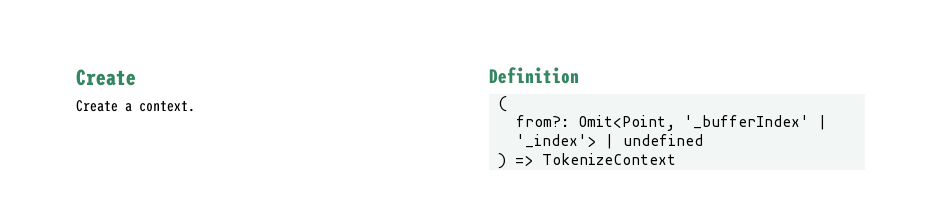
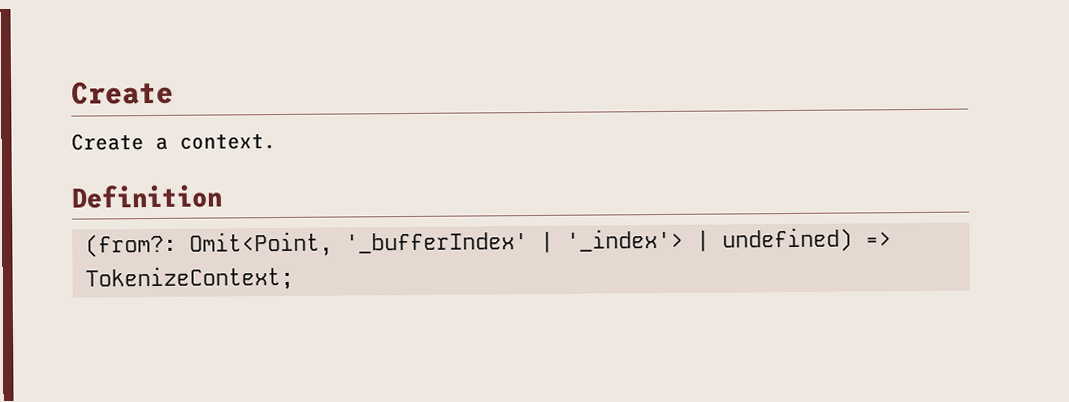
[498,96,508,112] [516,115,570,127] ( // from?: -> [84,233,177,258] (from?:
[623,134,704,146] [498,153,677,169] undefined // ) => TokenizeContext -> [721,227,892,253] [84,265,294,291] undefined) => TokenizeContext;

